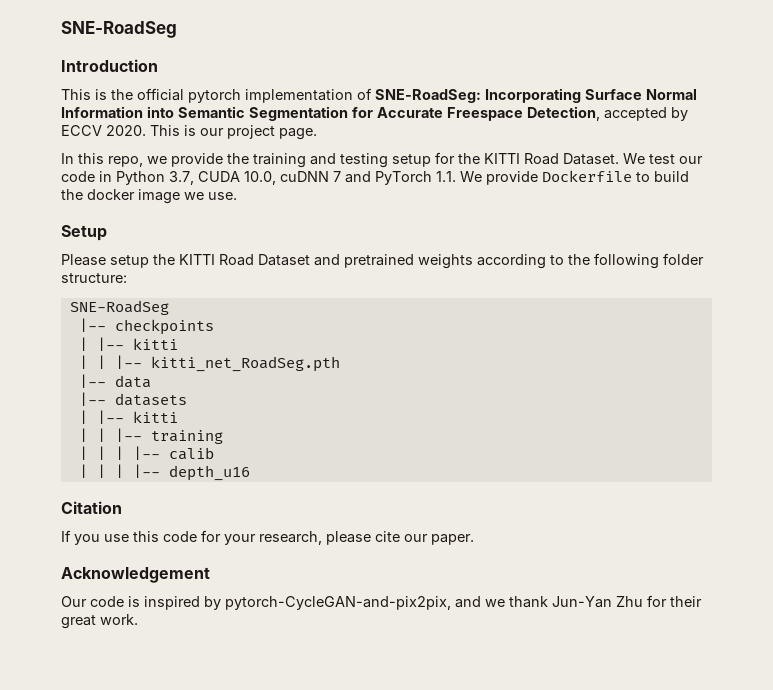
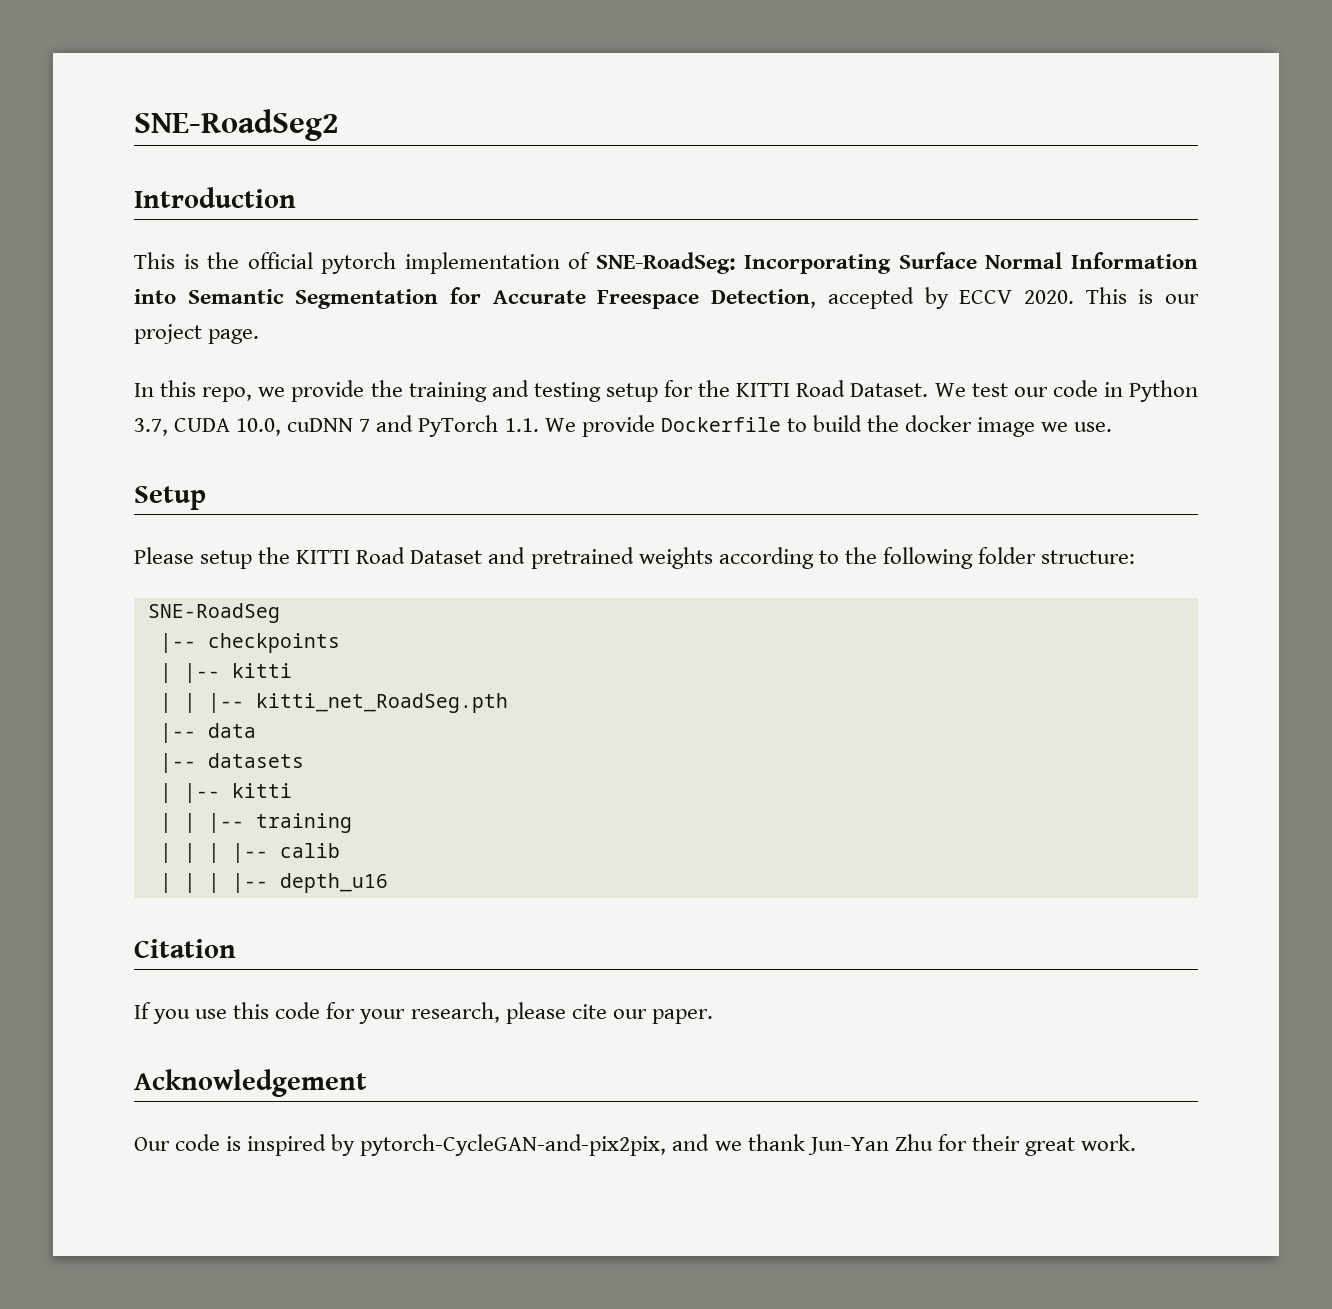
[61,21,177,38] SNE-RoadSeg -> [134,109,339,141] SNE-RoadSeg2

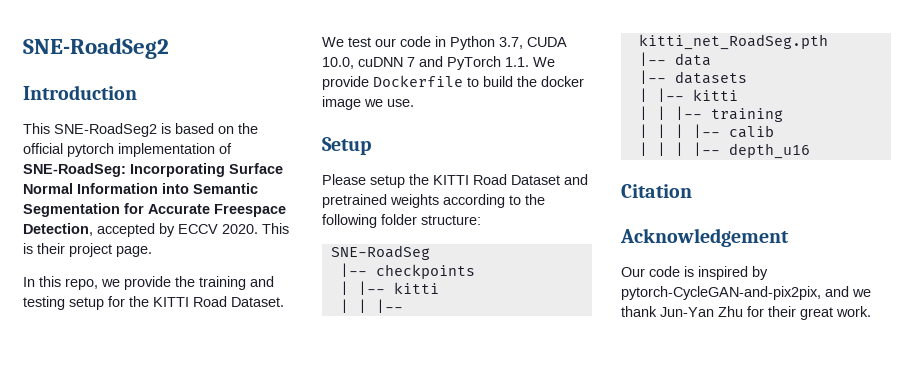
[183,254,199,269] is -> [54,123,234,137] SNE-RoadSeg2 is based on
[1165,294,1200,304] our -> [37,243,65,254] their
[134,1002,713,1024] // If you use this code for your research, please cite our paper. -> (692, 191) none

